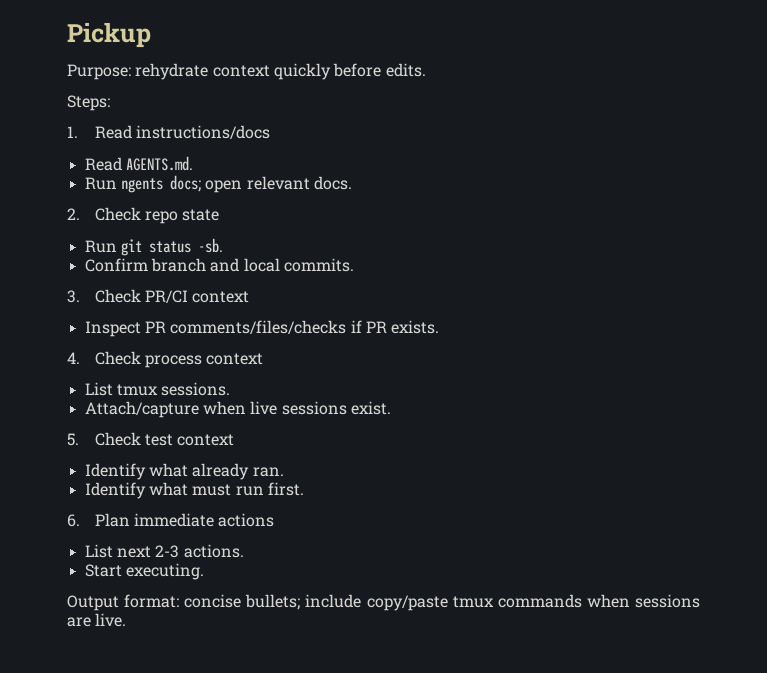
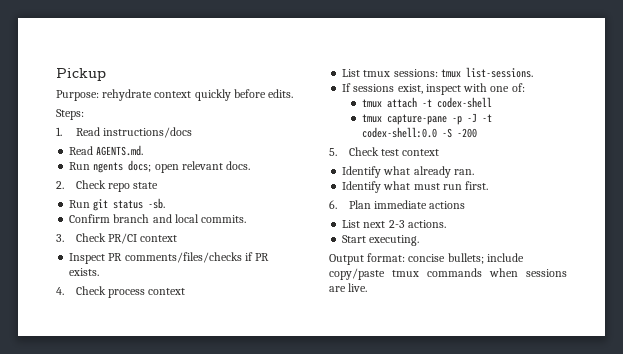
[161,382,231,396] [84,401,391,418] sessions. // Attach/capture when live sessions exist. -> [393,67,533,78] [342,83,525,95] [362,97,493,108] [362,113,493,125] [362,127,478,138] sessions: tmux list-sessions. // If sessions exist, inspect with one of: // tmux attach -t codex-shell // tmux capture-pane -p -J -t codex-shell:0.0 -S -200

